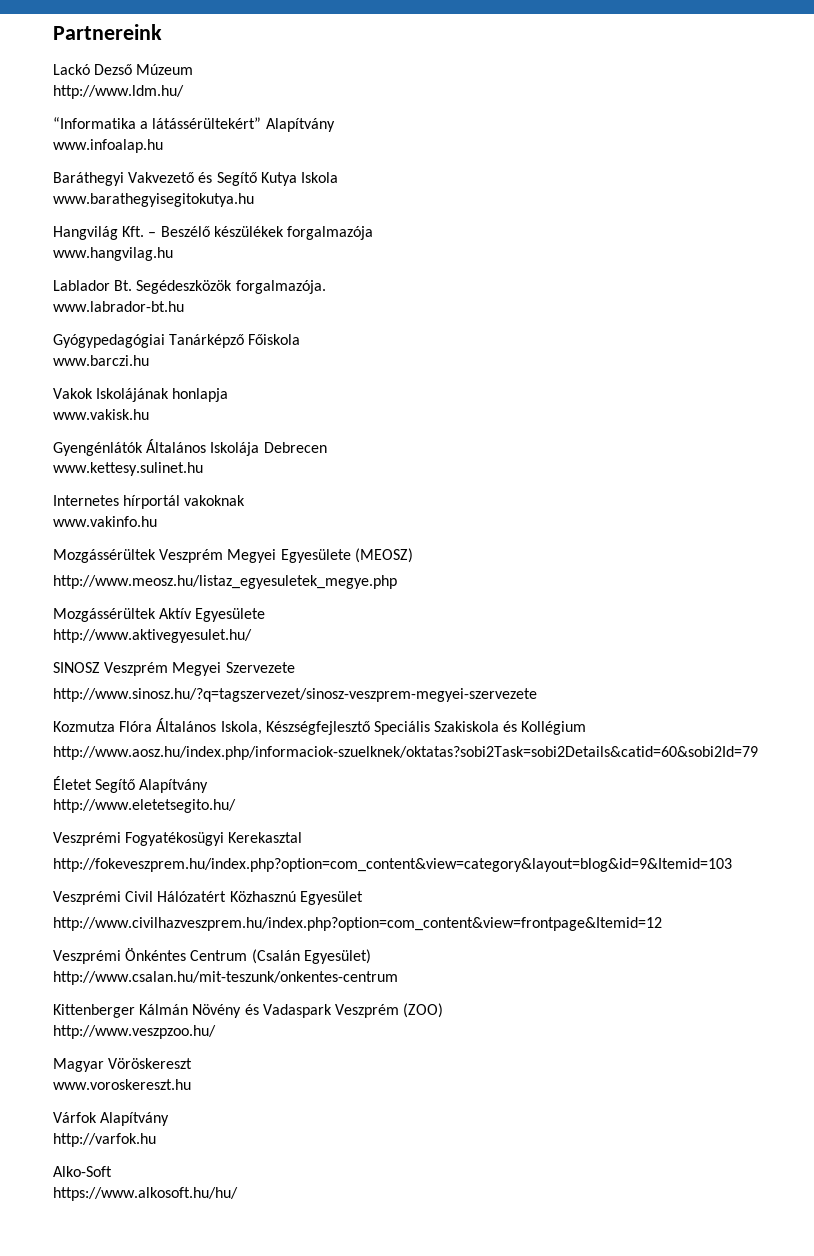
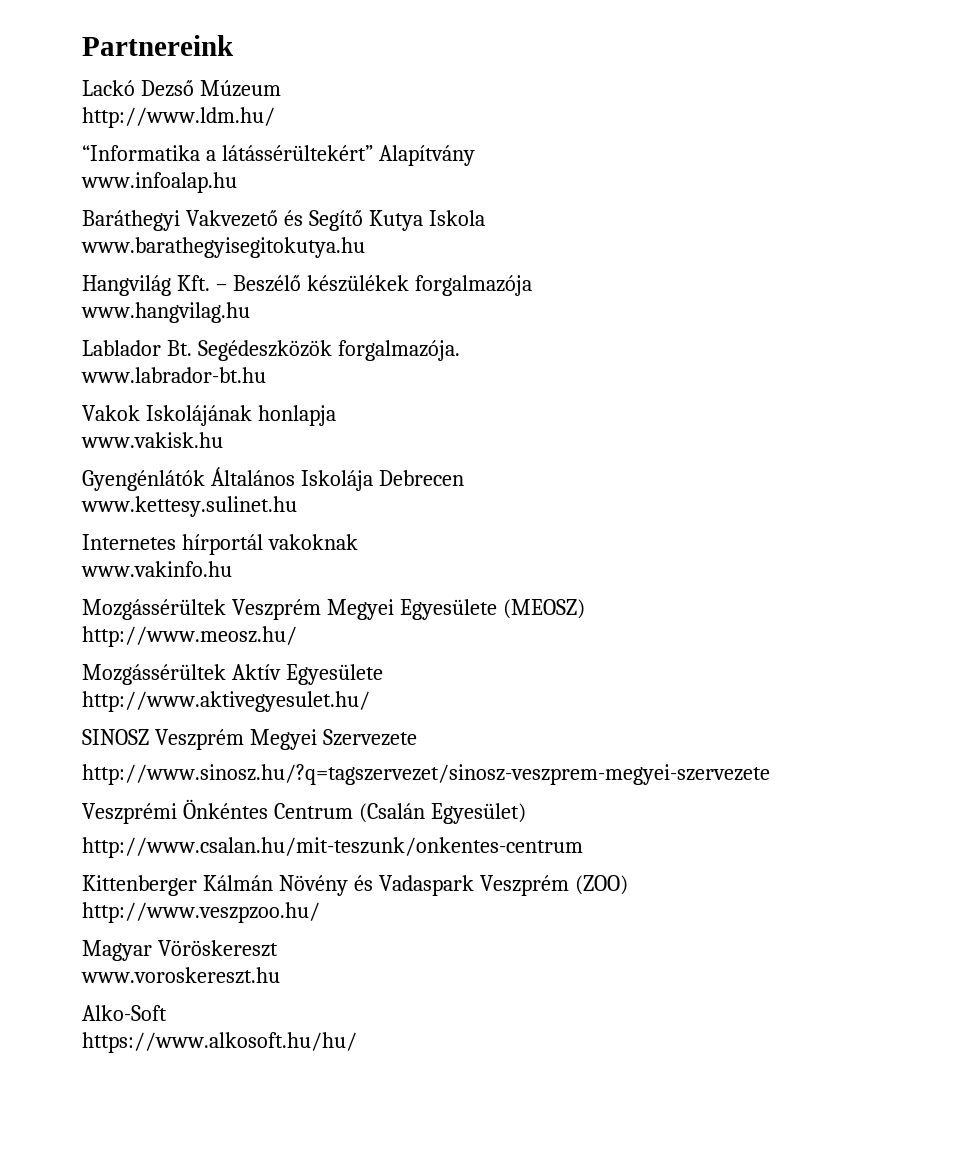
[53,334,301,348] [53,355,149,366] // Gyógypedagógiai Tanárképző Főiskola // www.barczi.hu -> (266, 375) none
[53,575,397,589] http://www.meosz.hu/listaz_egyesuletek_megye.php -> [82,626,297,647] http://www.meosz.hu/
[53,718,587,735] [53,746,758,760] [53,776,209,793] [53,799,236,813] [53,832,303,846] [53,858,732,872] [53,891,363,905] [53,917,662,931] // Kozmutza Flóra Általános Iskola, Készségfejlesztő Speciális Szakiskola és Kollégium // http://www.aosz.hu/index.php/informaciok-szuelknek/oktatas?sobi2Task=sobi2Details&catid=60&sobi2Id=79 // Életet Segítő Alapítvány // http://www.eletetsegito.hu/ // Veszprémi Fogyatékosügyi Kerekasztal // http://fokeveszprem.hu/index.php?option=com_content&view=category&layout=blog&id=9&Itemid=103 // Veszprémi Civil Hálózatért Közhasznú Egyesület // http://www.civilhazveszprem.hu/index.php?option=com_content&view=frontpage&Itemid=12 -> (770, 774) none
[53,1112,170,1126] [53,1133,156,1147] // Várfok Alapítvány // http://varfok.hu -> (280, 975) none

